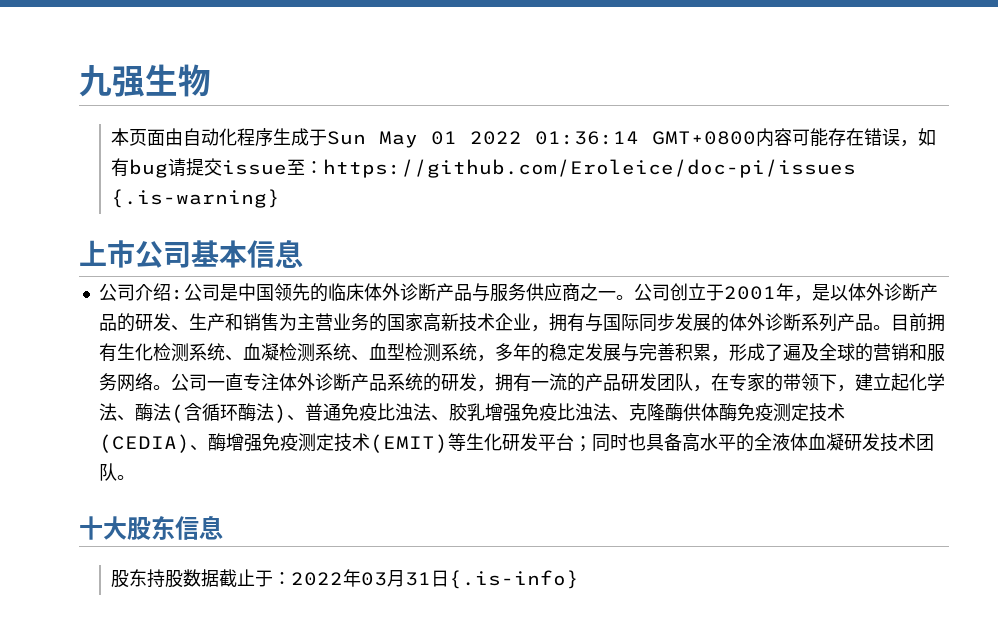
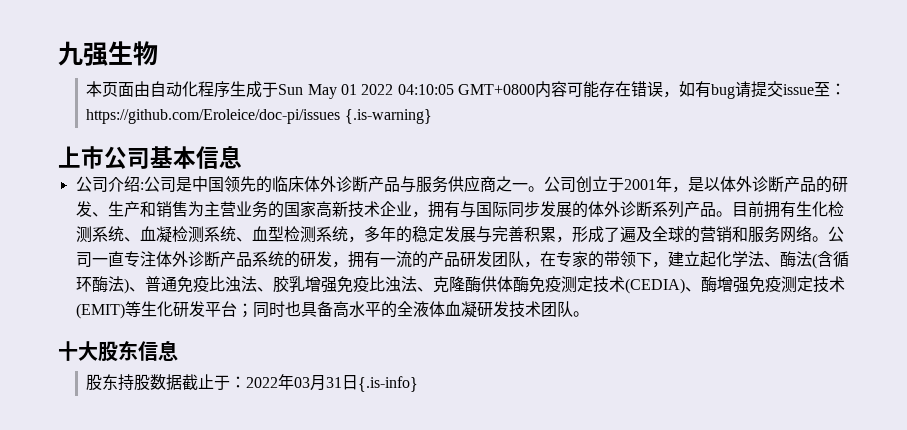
[535,131,640,145] 01:36:14 -> [397,84,454,95] 04:10:05

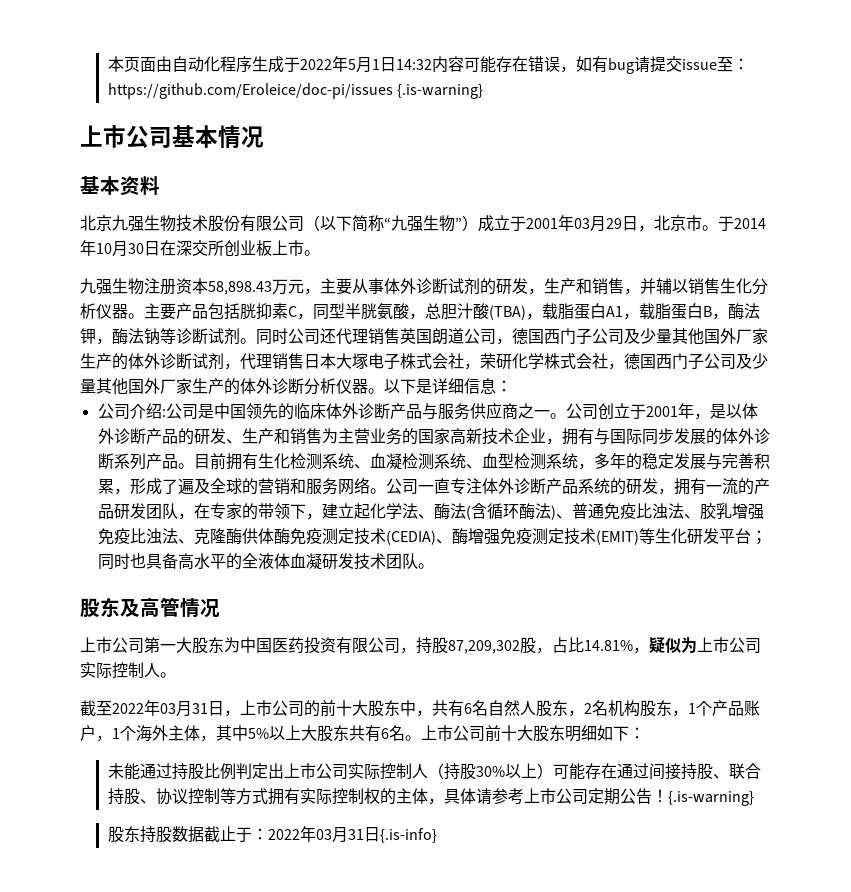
[58,41,158,66] 九强生物 // -> (107, 64) none
[278,84,536,99] Sun May 01 2022 04:10:05 GMT+0800 -> [299,56,432,73] 2022年5月1日14:32
[196,145,242,169] 信息 -> [218,125,264,149] [80,175,160,195] [80,215,766,232] [80,240,320,257] [80,278,768,295] [80,303,760,320] [80,328,768,345] [80,353,768,370] [80,378,512,395] 情况 // 基本资料 // 北京九强生物技术股份有限公司（以下简称“九强生物”）成立于2001年03月29日，北京市。于2014年10月30日在深交所创业板上市。 // 九强生物注册资本58,898.43万元，主要从事体外诊断试剂的研发，生产和销售，并辅以销售生化分析仪器。主要产品包括胱抑素C，同型半胱氨酸，总胆汁酸(TBA)，载脂蛋白A1，载脂蛋白B，酶法钾，酶法钠等诊断试剂。同时公司还代理销售英国朗道公司，德国西门子公司及少量其他国外厂家生产的体外诊断试剂，代理销售日本大塚电子株式会社，荣研化学株式会社，德国西门子公司及少量其他国外厂家生产的体外诊断分析仪器。以下是详细信息：
[58,340,178,362] 十大股东信息 -> [80,597,220,618] [80,637,761,654] [80,662,176,679] [80,700,760,717] [80,725,645,742] [107,763,761,780] [107,788,754,806] 股东及高管情况 // 上市公司第一大股东为中国医药投资有限公司，持股87,209,302股，占比14.81%，疑似为上市公司实际控制人。 // 截至2022年03月31日，上市公司的前十大股东中，共有6名自然人股东，2名机构股东，1个产品账户，1个海外主体，其中5%以上大股东共有6名。上市公司前十大股东明细如下： // 未能通过持股比例判定出上市公司实际控制人（持股30%以上）可能存在通过间接持股、联合持股、协议控制等方式拥有实际控制权的主体，具体请参考上市公司定期公告！{.is-warning}

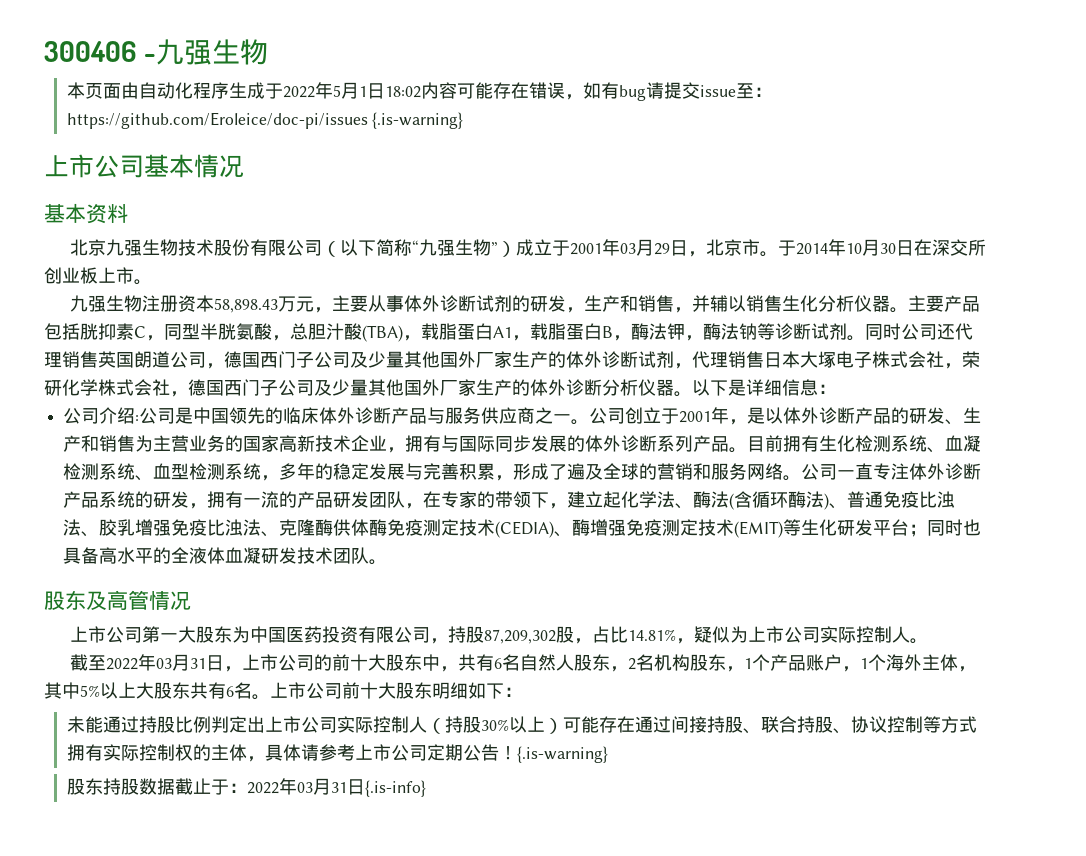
(107, 64) none -> [44,39,268,65] 300406 -九强生物 //
[395,59,432,70] 14:32 -> [384,86,421,98] 18:02

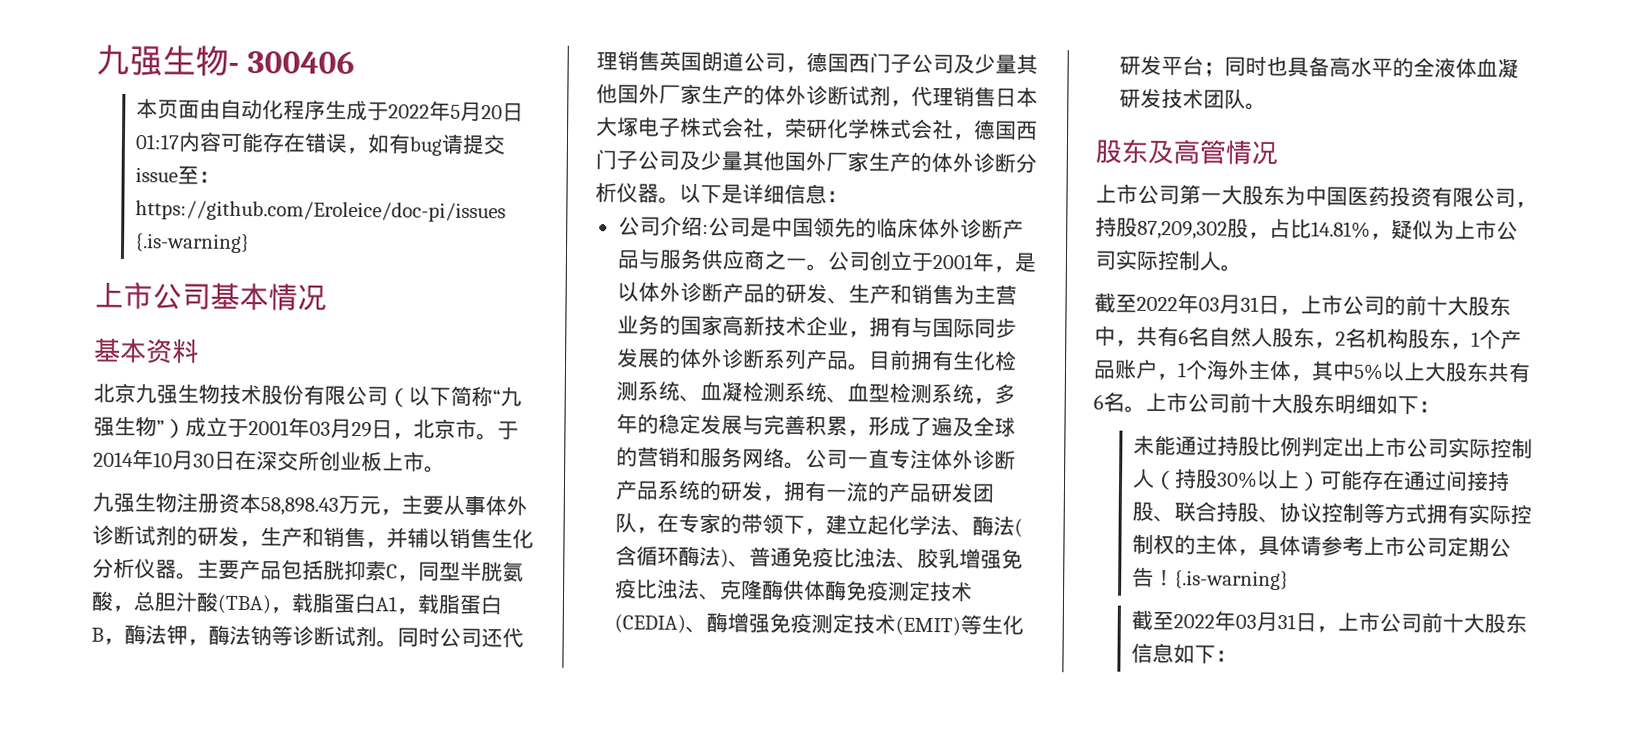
[44,39,268,65] 300406 -九强生物 -> [96,44,355,77] 九强生物- 300406
[358,83,421,99] 1日18:02 -> [481,102,525,122] [135,134,181,150] 20日01:17
[66,778,426,797] 股东持股数据截止于：2022年03月31日{.is-info} -> [1131,609,1528,634] [1131,642,1238,664] 截至2022年03月31日，上市公司前十大股东信息如下：

